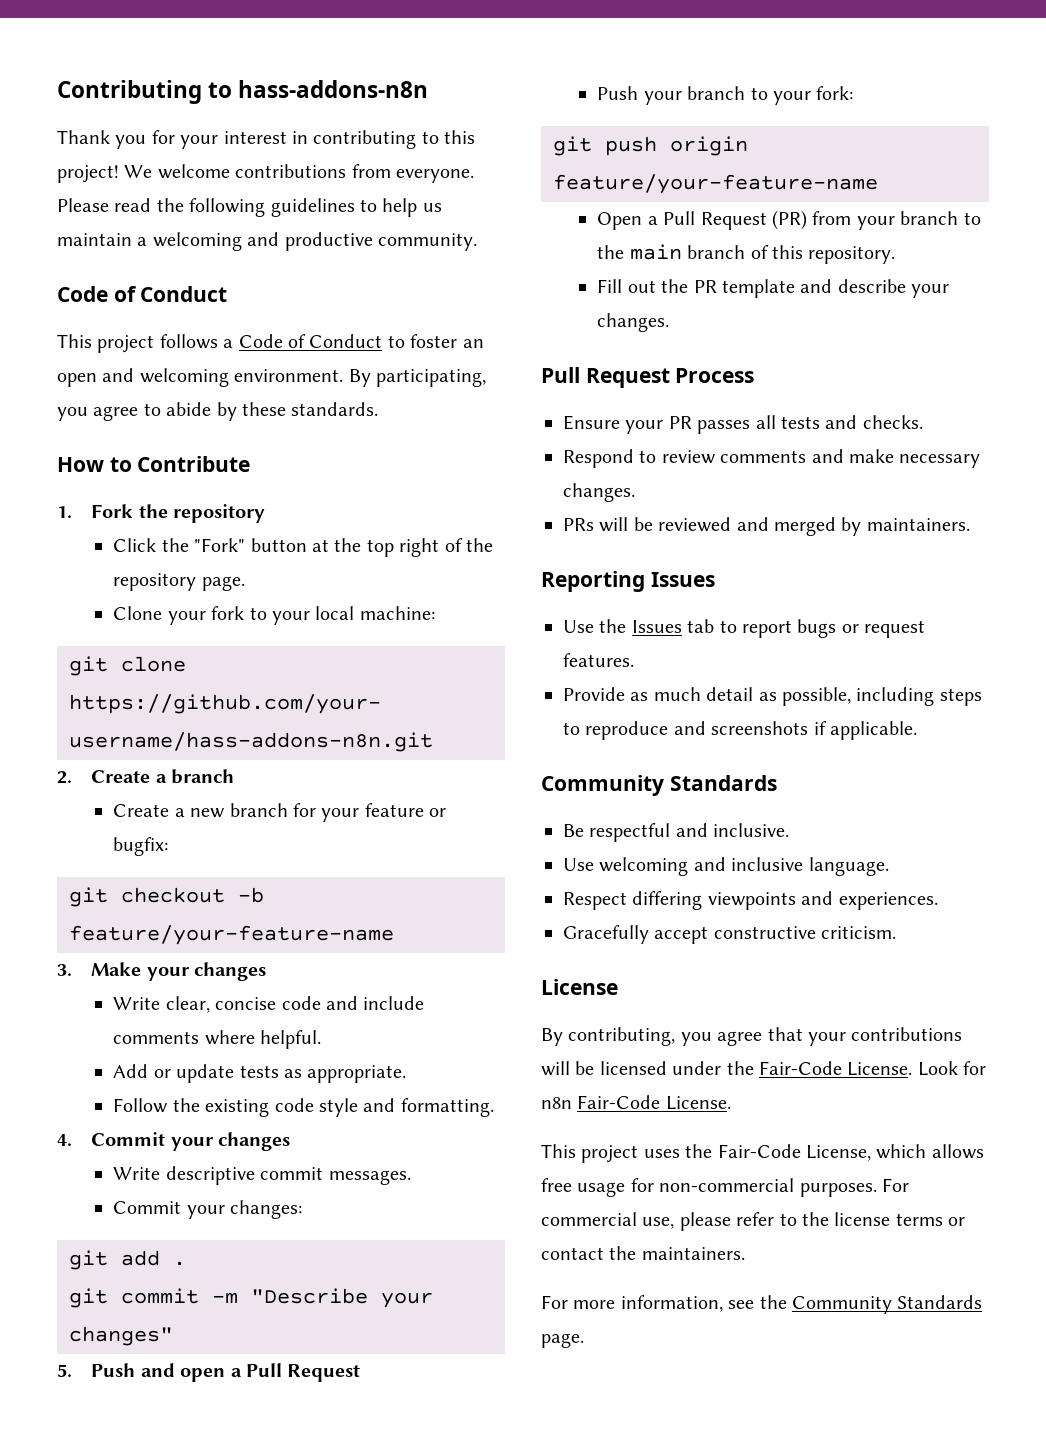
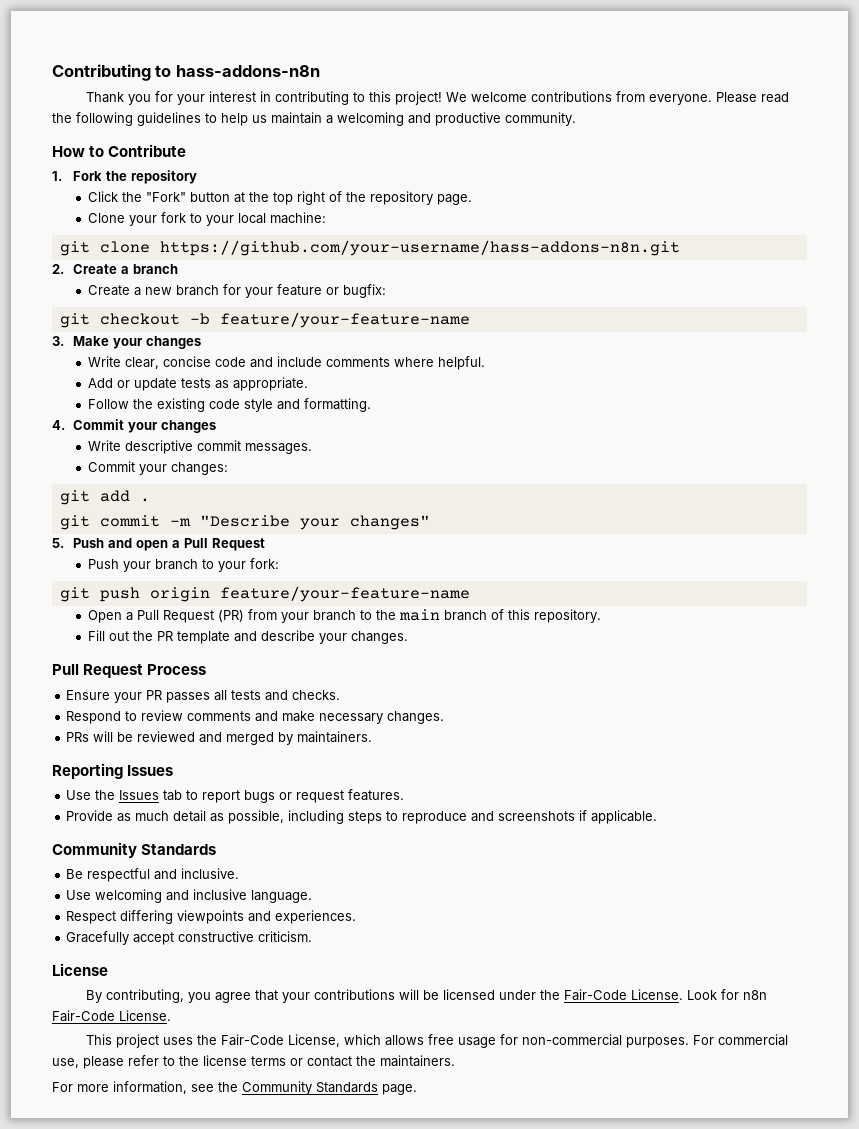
[57,286,228,302] [57,334,484,353] [57,368,486,387] [57,402,379,421] // Code of Conduct // This project follows a Code of Conduct to foster an open and welcoming environment. By participating, you agree to abide by these standards. -> (576, 119) none

